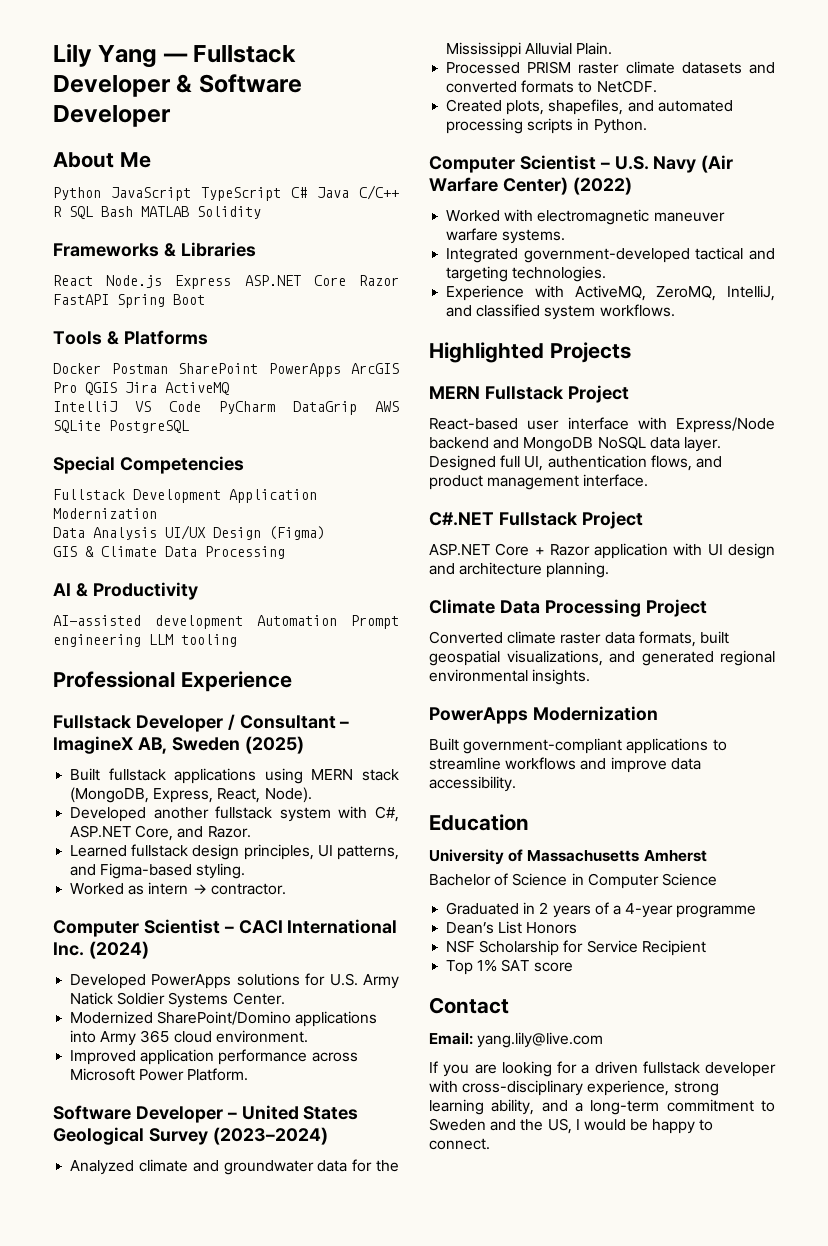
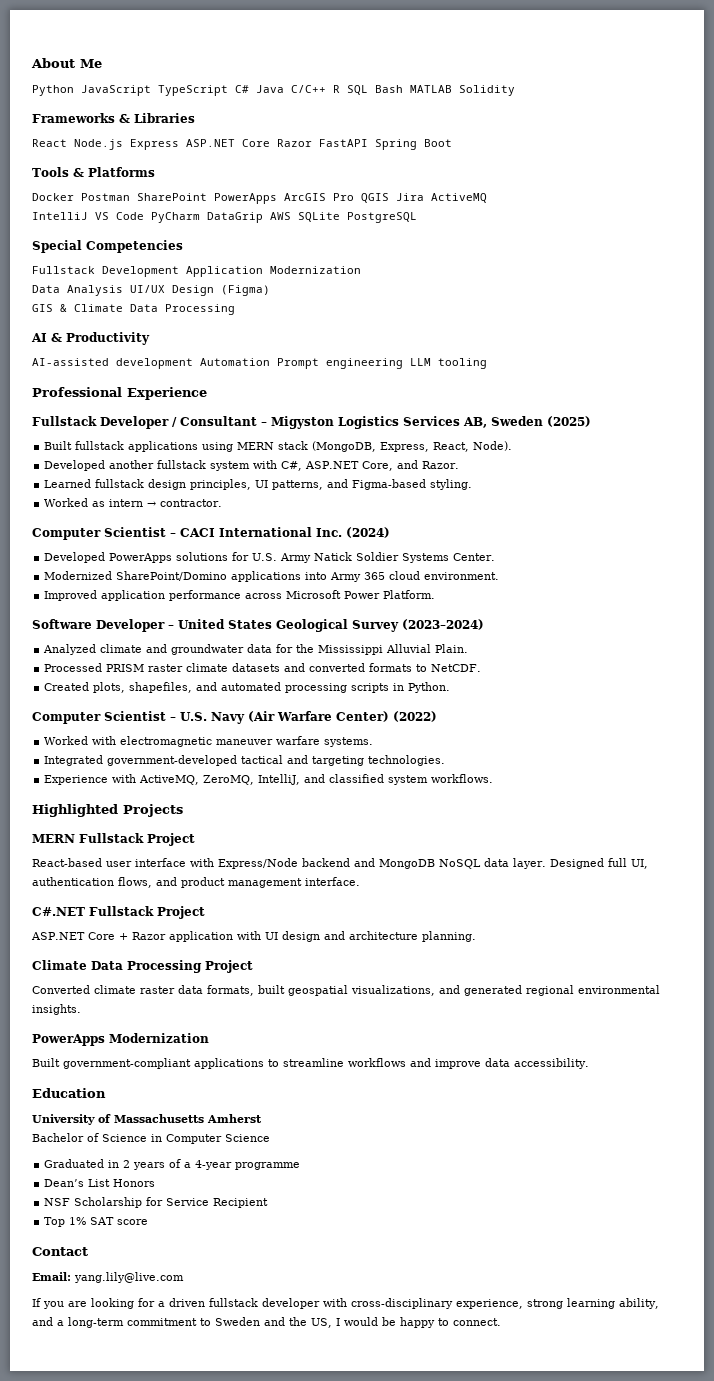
[53,44,297,68] [53,74,302,97] [53,105,171,127] Lily Yang — Fullstack Developer & Software Developer // -> (31, 63) none
[53,736,133,754] ImagineX -> [271,416,460,429] Migyston Logistics Services

